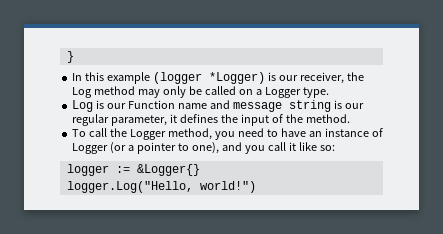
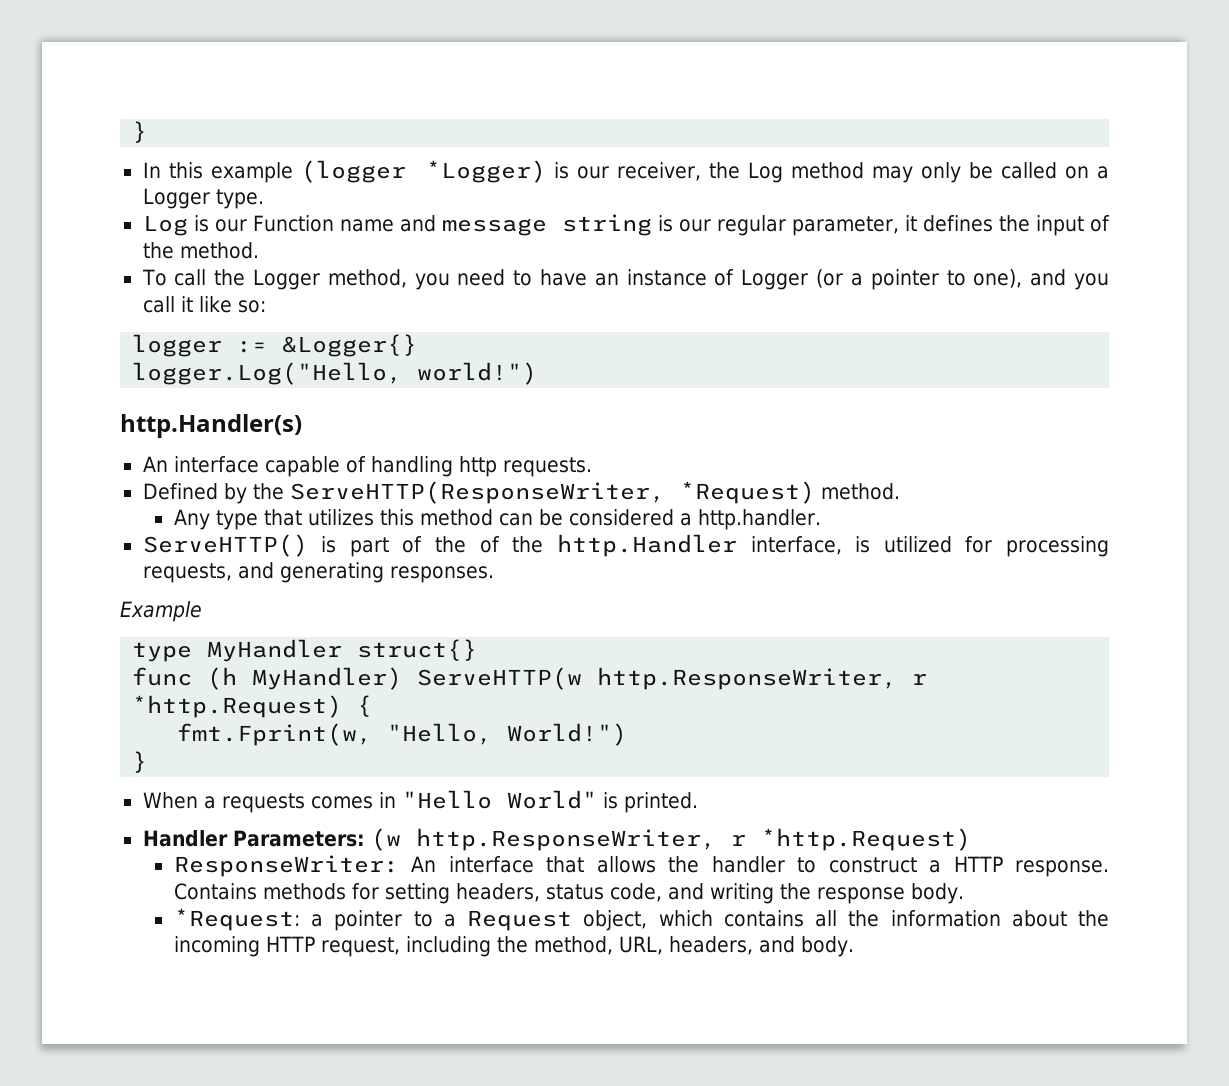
(256, 187) none -> [120,414,302,438] [142,456,592,477] [142,481,900,504] [173,509,821,530] [142,534,1110,557] [142,562,494,583] [120,601,202,622] [132,639,478,662] [132,667,928,690] [132,695,373,718] [177,723,628,746] [132,751,148,773] [142,790,698,813] [142,828,971,851] [173,855,1109,877] [173,883,964,904] [173,908,1109,931] [173,936,854,957] // http.Handler(s) // An interface capable of handling http requests. // Defined by the ServeHTTP(ResponseWriter, *Request) method. // Any type that utilizes this method can be considered a http.handler. // ServeHTTP() is part of the of the http.Handler interface, is utilized for processing requests, and generating responses. // Example // type MyHandler struct{} // func (h MyHandler) ServeHTTP(w http.ResponseWriter, r *http.Request) { // fmt.Fprint(w, "Hello, World!") // } // When a requests comes in "Hello World" is printed. // Handler Parameters: (w http.ResponseWriter, r *http.Request) // ResponseWriter: An interface that allows the handler to construct a HTTP response. Contains methods for setting headers, status code, and writing the response body. // *Request: a pointer to a Request object, which contains all the information about the incoming HTTP request, including the method, URL, headers, and body.

